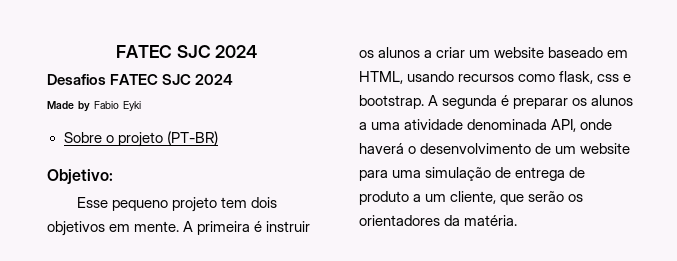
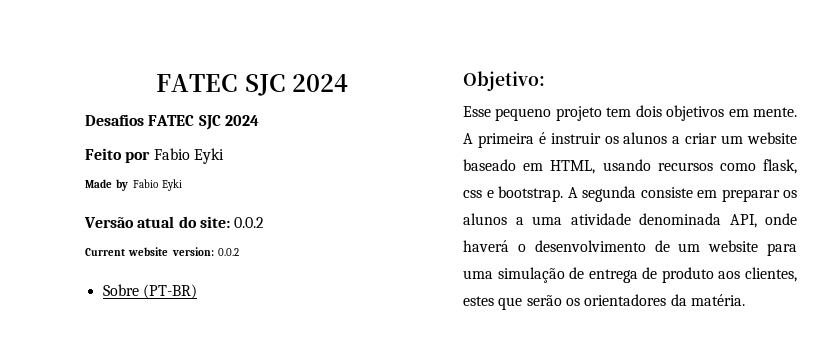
(234, 79) none -> [85,148,224,164] // Feito por Fabio Eyki
(142, 106) none -> [84,216,265,228] [85,247,239,256] // Versão atual do site: 0.0.2 // Current website version: 0.0.2
[105,132,163,147] o projeto -> (139, 290) none
[501,95,510,106] é -> [640,187,717,198] consiste em
[413,191,497,204] a um cliente, -> [718,267,797,282] [463,296,494,306] aos clientes, estes

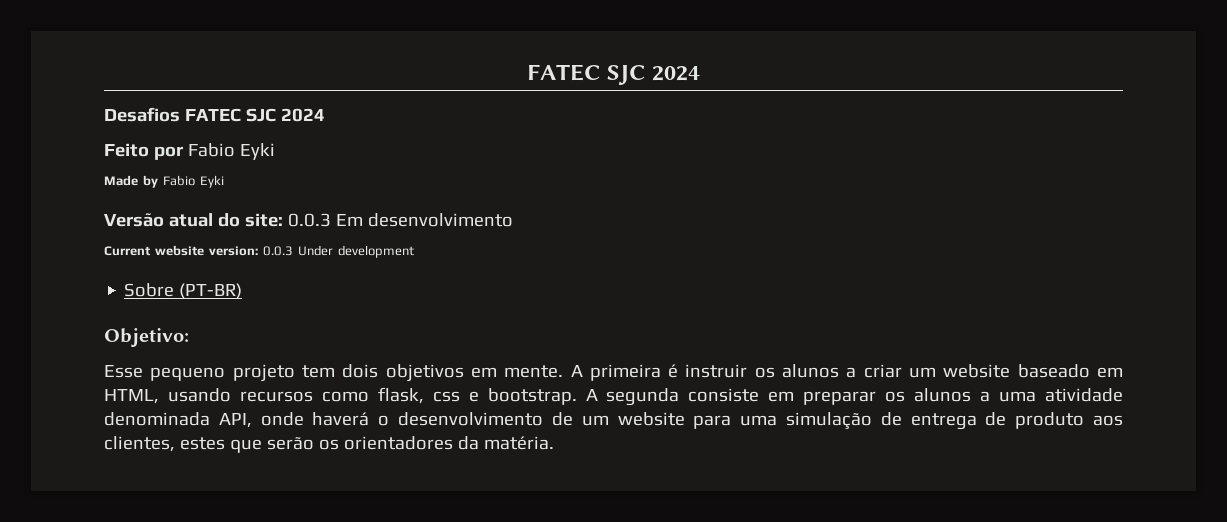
[234,217,265,228] 0.0.2 -> [287,213,513,227] 0.0.3 Em desenvolvimento
[217,248,239,256] 0.0.2 -> [262,245,414,258] 0.0.3 Under development

